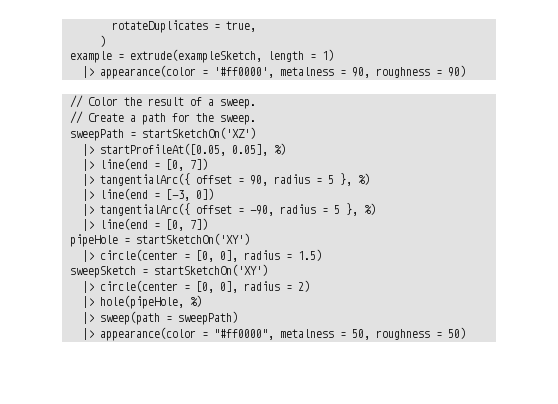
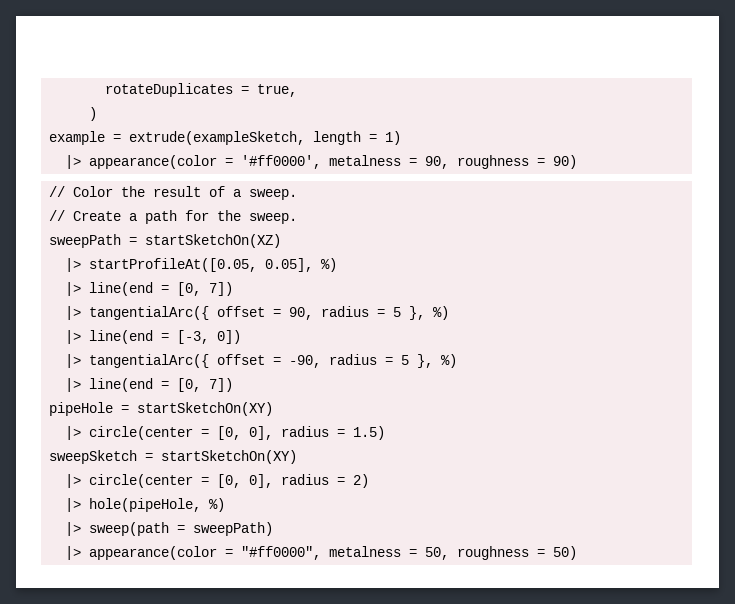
[141,127,256,139] startSketchOn('XZ') -> [145,234,282,248] startSketchOn(XZ)
[135,233,250,245] startSketchOn('XY') -> [137,402,274,416] startSketchOn(XY)
[153,264,268,276] startSketchOn('XY') -> [161,450,298,464] startSketchOn(XY)

